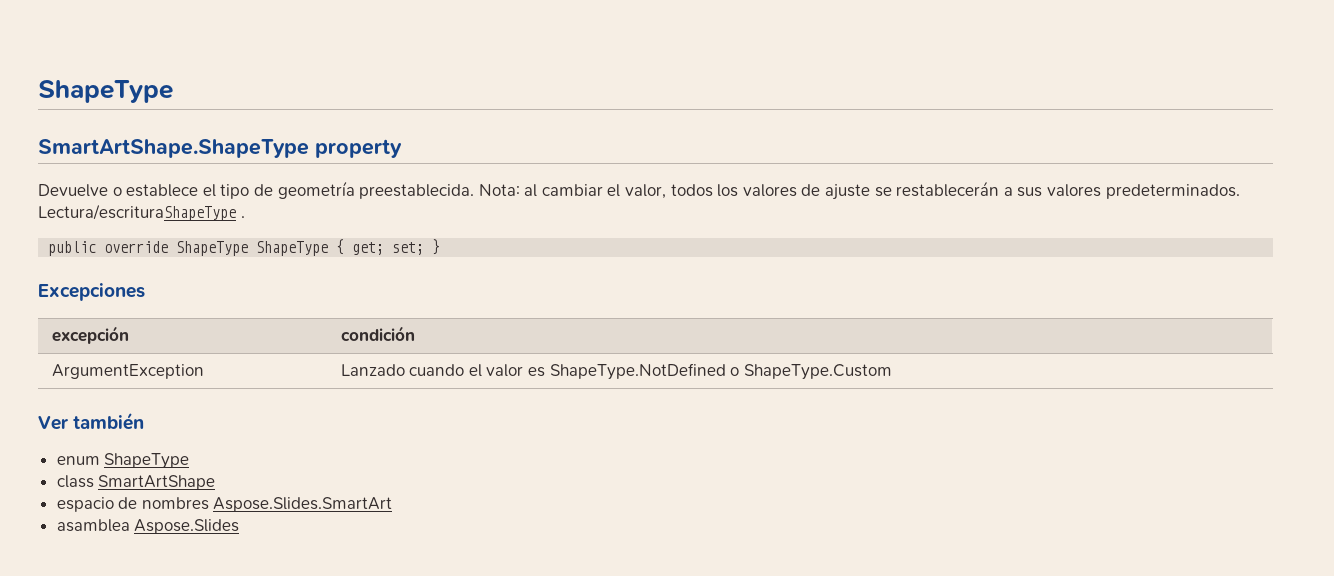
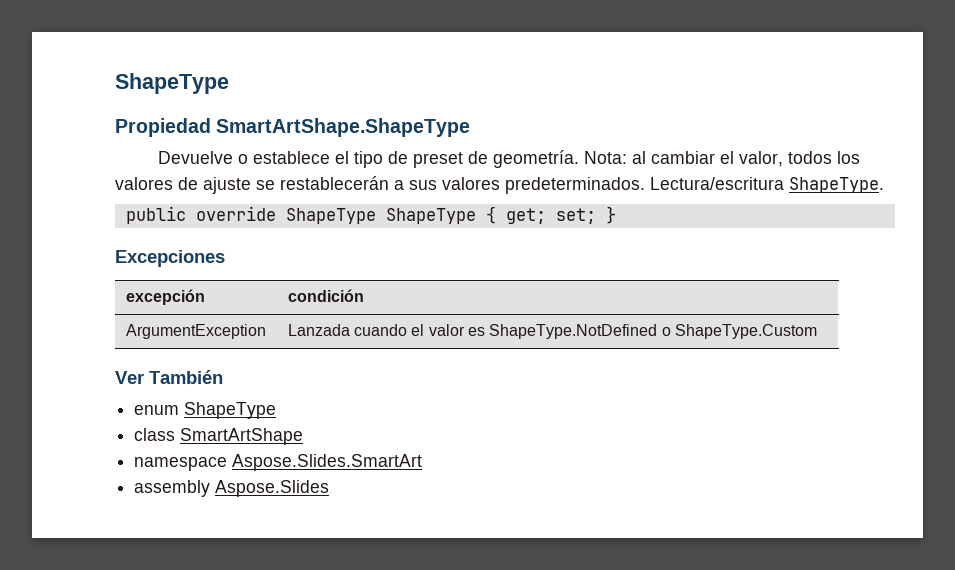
[38,80,173,103] ShapeType // -> [115,73,229,94] [115,118,211,137] ShapeType // Propiedad
[315,139,402,158] property -> (471, 127) none
[277,181,475,199] geometría preestablecida. -> [413,150,580,168] preset de geometría.
[38,204,245,221] Lectura/escrituraShapeType . -> [650,177,884,193] Lectura/escritura ShapeType.
[340,364,405,376] Lanzado -> [287,324,350,336] Lanzada
[73,412,145,430] también -> [149,370,223,384] También
[56,497,209,512] espacio de nombres -> [134,457,228,471] namespace
[56,519,130,532] asamblea -> [134,480,211,497] assembly

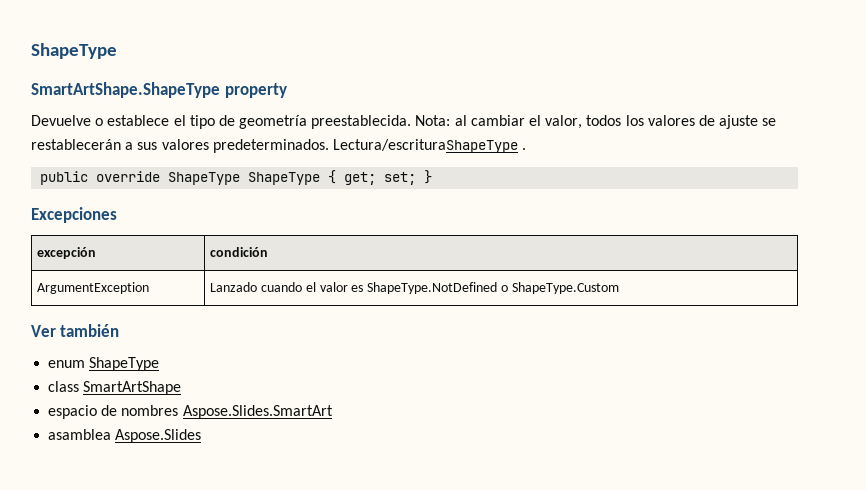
[115,73,229,94] [115,118,211,137] ShapeType // Propiedad -> [31,43,117,59] ShapeType //
(471, 127) none -> [224,83,287,98] property
[413,150,580,168] preset de geometría. -> [239,115,412,129] geometría preestablecida.
[650,177,884,193] Lectura/escritura ShapeType. -> [332,139,527,153] Lectura/escrituraShapeType .
[287,324,350,336] Lanzada -> [210,282,258,292] Lanzado
[149,370,223,384] También -> [60,324,120,337] también
[134,457,228,471] namespace -> [48,405,179,419] espacio de nombres
[134,480,211,497] assembly -> [48,429,112,440] asamblea

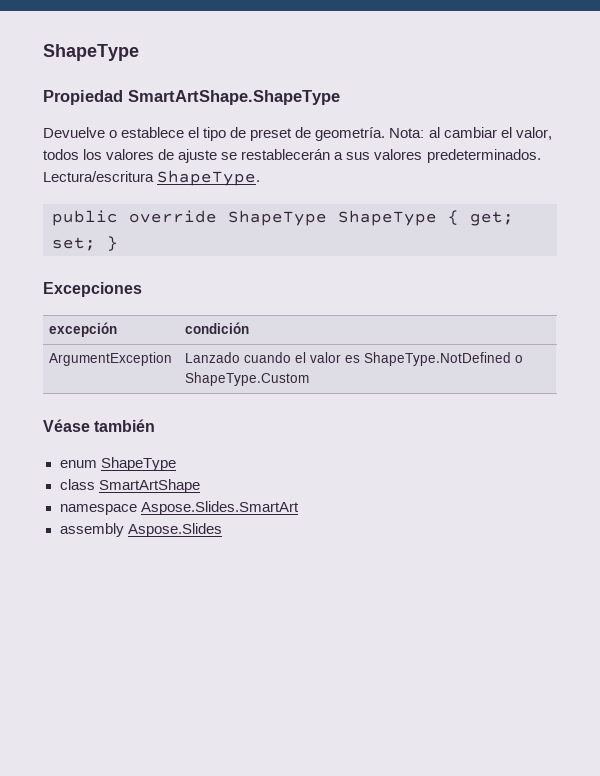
[31,43,117,59] ShapeType // -> [43,44,139,61] [43,90,123,105] ShapeType // Propiedad
[224,83,287,98] property -> (340, 97) none
[239,115,412,129] geometría preestablecida. -> [250,127,386,141] preset de geometría.
[332,139,527,153] Lectura/escrituraShapeType . -> [43,170,261,186] Lectura/escritura ShapeType.
[31,325,56,337] Ver -> [43,419,90,432] Véase
[48,405,179,419] espacio de nombres -> [59,504,137,515] namespace
[48,429,112,440] asamblea -> [59,523,124,537] assembly

